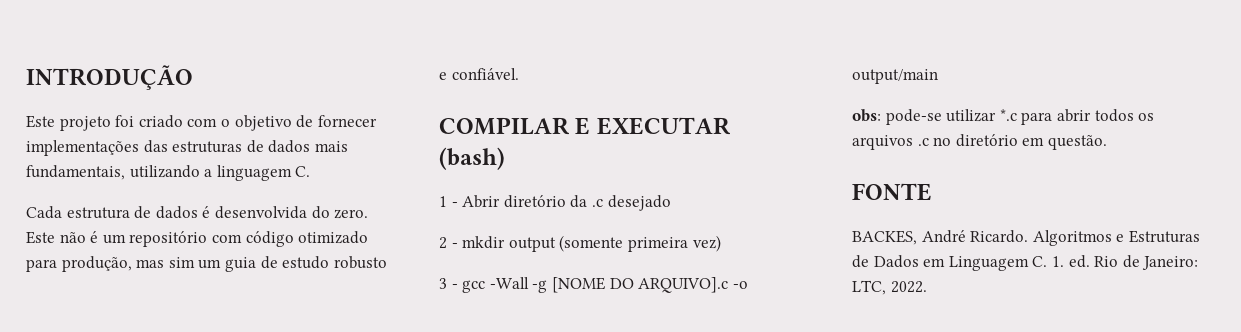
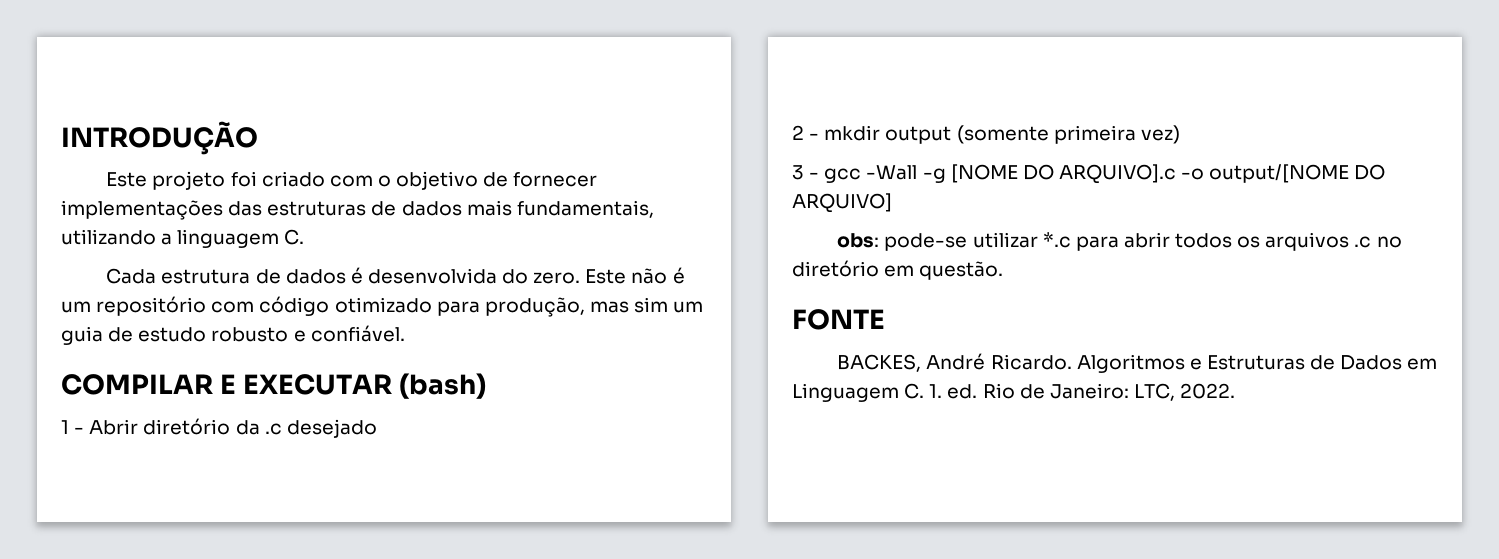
[852,69,938,84] output/main -> [1209,164,1386,183] [792,193,892,213] output/[NOME DO ARQUIVO]

